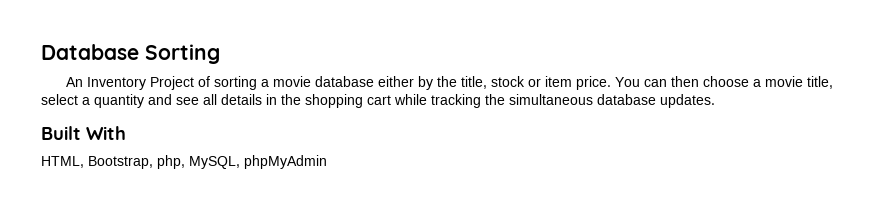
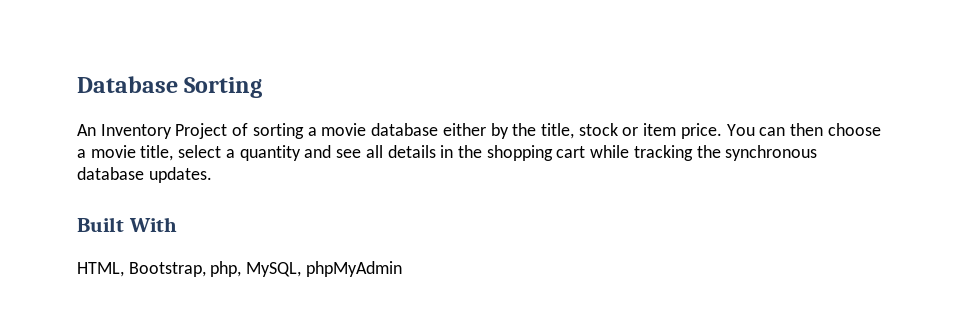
[509,94,593,105] simultaneous -> [725,145,818,161] synchronous

